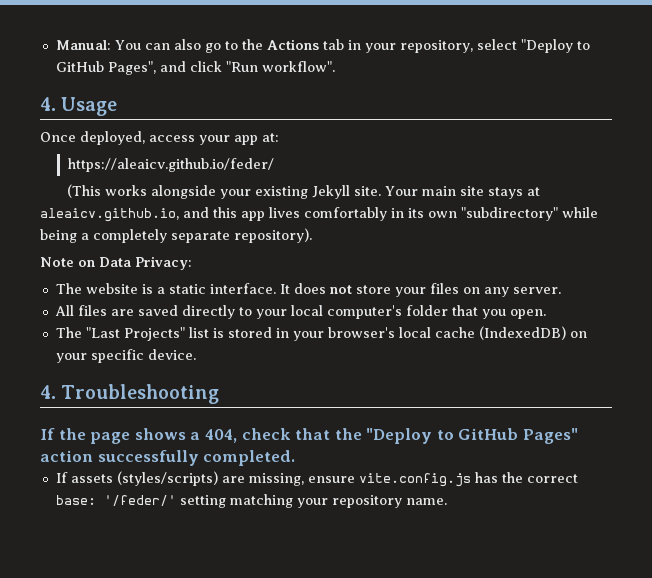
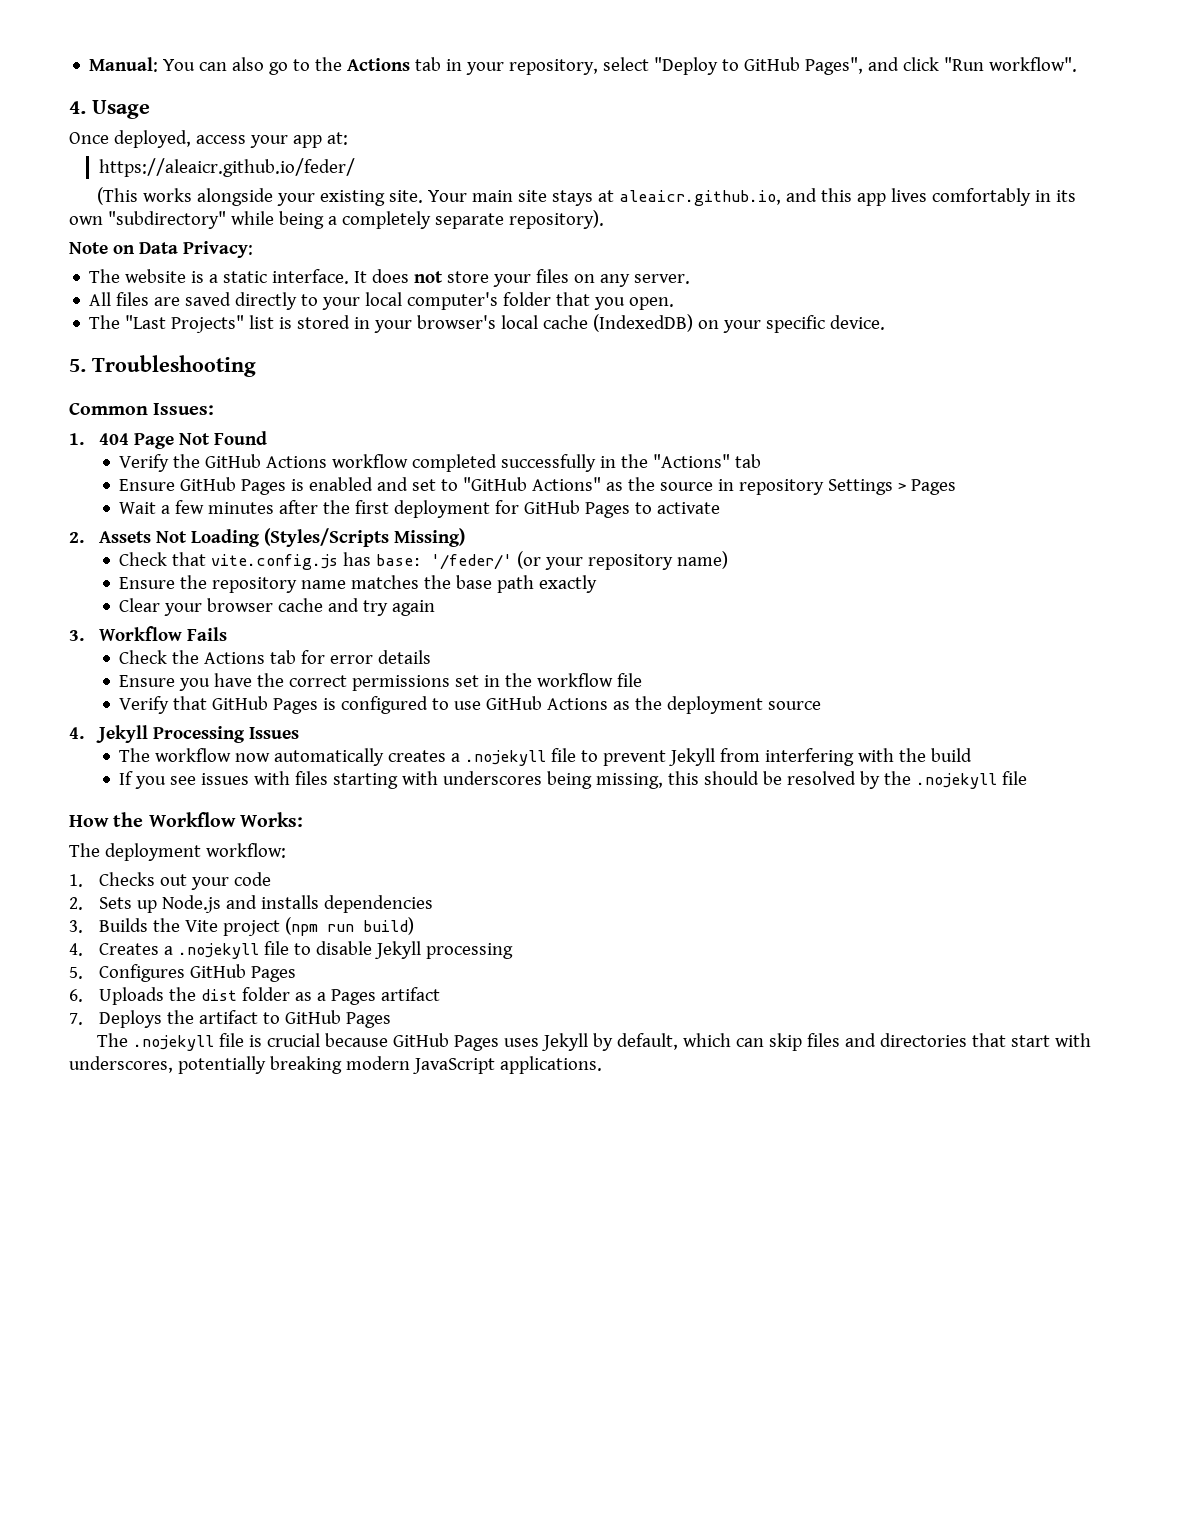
[67,158,274,172] https://aleaicv.github.io/feder/ -> [99,158,356,177] https://aleaicr.github.io/feder/
[312,185,351,199] Jekyll -> (386, 198) none
[40,208,179,222] aleaicv.github.io, -> [619,190,782,206] aleaicr.github.io,
[40,385,56,399] 4. -> [69,359,86,372] 5.
[40,428,579,444] [40,450,296,466] [55,471,578,487] [55,494,447,508] If the page shows a 404, check that the "Deploy to GitHub Pages" action successfully completed. // If assets (styles/scripts) are missing, ensure vite.config.js has the correct base: '/feder/' setting matching your repository name. -> [69,402,215,415] [69,431,268,449] [119,454,762,472] [119,477,957,495] [119,500,721,518] [69,528,466,547] [119,551,729,570] [119,575,598,593] [119,598,436,616] [69,626,228,641] [119,650,432,664] [119,673,643,691] [119,696,822,714] [69,725,300,743] [119,748,973,766] [119,771,1028,789] [69,812,304,827] [69,843,286,861] [69,872,272,890] [69,895,434,913] [69,917,415,936] [69,941,514,959] [69,964,297,982] [69,987,441,1005] [69,1010,392,1028] [97,1033,1092,1051] [69,1056,602,1074] Common Issues: // 1. 404 Page Not Found // Verify the GitHub Actions workflow completed successfully in the "Actions" tab // Ensure GitHub Pages is enabled and set to "GitHub Actions" as the source in repository Settings > Pages // Wait a few minutes after the first deployment for GitHub Pages to activate // 2. Assets Not Loading (Styles/Scripts Missing) // Check that vite.config.js has base: '/feder/' (or your repository name) // Ensure the repository name matches the base path exactly // Clear your browser cache and try again // 3. Workflow Fails // Check the Actions tab for error details // Ensure you have the correct permissions set in the workflow file // Verify that GitHub Pages is configured to use GitHub Actions as the deployment source // 4. Jekyll Processing Issues // The workflow now automatically creates a .nojekyll file to prevent Jekyll from interfering with the build // If you see issues with files starting with underscores being missing, this should be resolved by the .nojekyll file // How the Workflow Works: // The deployment workflow: // 1. Checks out your code // 2. Sets up Node.js and installs dependencies // 3. Builds the Vite project (npm run build) // 4. Creates a .nojekyll file to disable Jekyll processing // 5. Configures GitHub Pages // 6. Uploads the dist folder as a Pages artifact // 7. Deploys the artifact to GitHub Pages // The .nojekyll file is crucial because GitHub Pages uses Jekyll by default, which can skip files and directories that start with underscores, potentially breaking modern JavaScript applications.

